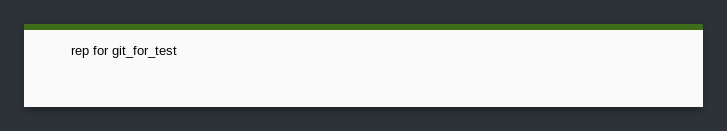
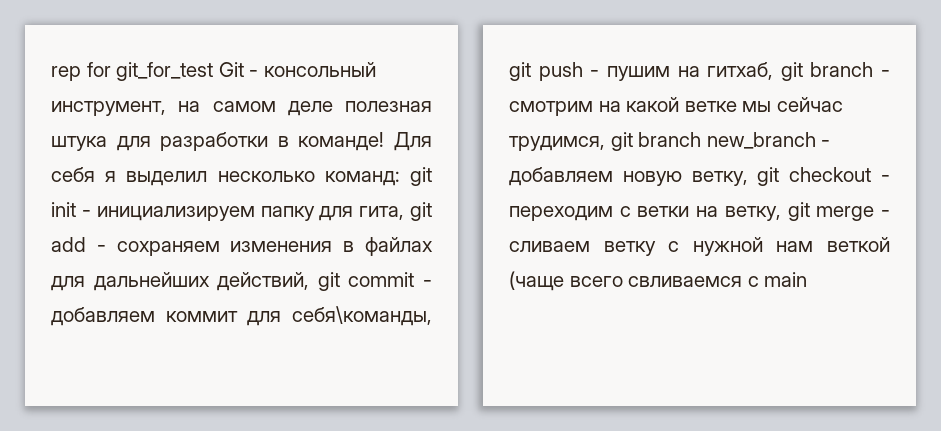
(177, 52) none -> [218,62,376,77] [51,101,432,116] [51,132,432,151] [51,167,432,186] [51,202,432,221] [51,237,433,256] [51,272,433,291] [51,306,432,326] [509,62,890,81] [509,97,843,116] [509,132,831,151] [509,167,890,186] [509,202,890,221] [509,237,890,256] [509,271,808,291] Git - консольный инструмент, на самом деле полезная штука для разработки в команде! Для себя я выделил несколько команд: git init - инициализируем папку для гита, git add - сохраняем изменения в файлах для дальнейших действий, git commit - добавляем коммит для себя\команды, git push - пушим на гитхаб, git branch - смотрим на какой ветке мы сейчас трудимся, git branch new_branch - добавляем новую ветку, git checkout - переходим с ветки на ветку, git merge - сливаем ветку с нужной нам веткой (чаще всего свливаемся с main

